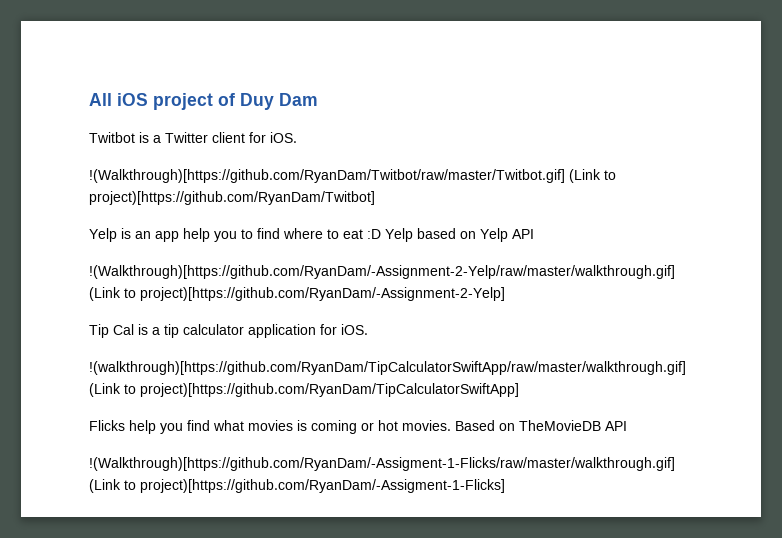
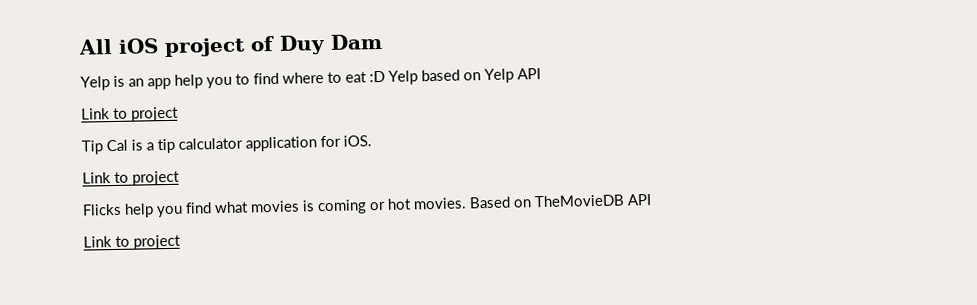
[89,132,297,143] [89,169,616,183] [89,191,375,205] // Twitbot is a Twitter client for iOS. // !(Walkthrough)[https://github.com/RyanDam/Twitbot/raw/master/Twitbot.gif] (Link to project)[https://github.com/RyanDam/Twitbot] -> (383, 41) none
[89,265,675,279] [89,287,505,301] !(Walkthrough)[https://github.com/RyanDam/-Assignment-2-Yelp/raw/master/walkthrough.gif] (Link to project)[https://github.com/RyanDam/-Assignment-2-Yelp] -> [81,106,179,122] Link to project
[89,361,686,375] [89,383,519,397] !(walkthrough)[https://github.com/RyanDam/TipCalculatorSwiftApp/raw/master/walkthrough.gif] (Link to project)[https://github.com/RyanDam/TipCalculatorSwiftApp] -> [82,170,180,186] Link to project
[89,457,675,471] [89,479,505,493] !(Walkthrough)[https://github.com/RyanDam/-Assigment-1-Flicks/raw/master/walkthrough.gif] (Link to project)[https://github.com/RyanDam/-Assigment-1-Flicks] -> [83,234,181,250] Link to project

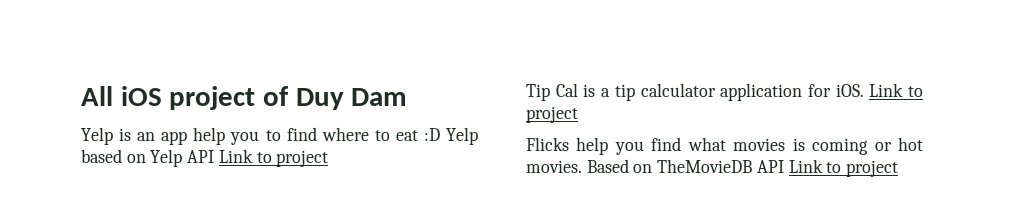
(541, 74) // -> (215, 156) none
(372, 141) // -> (864, 90) none
(652, 199) // -> (784, 166) none

